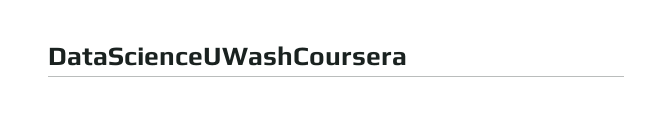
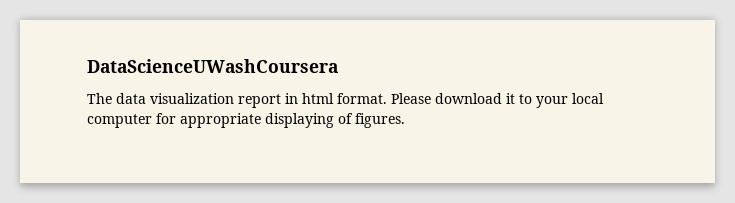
(407, 56) none -> [87,93,604,108] [87,113,405,128] // The data visualization report in html format. Please download it to your local computer for appropriate displaying of figures.

